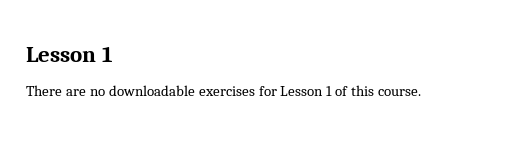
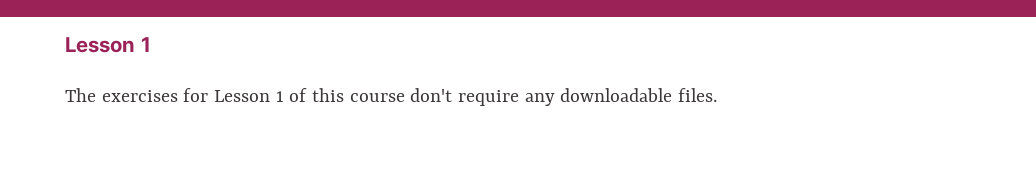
[26,85,195,96] There are no downloadable -> [65,88,96,102] The
[378,89,422,96] course. -> [349,88,718,106] course don't require any downloadable files.

